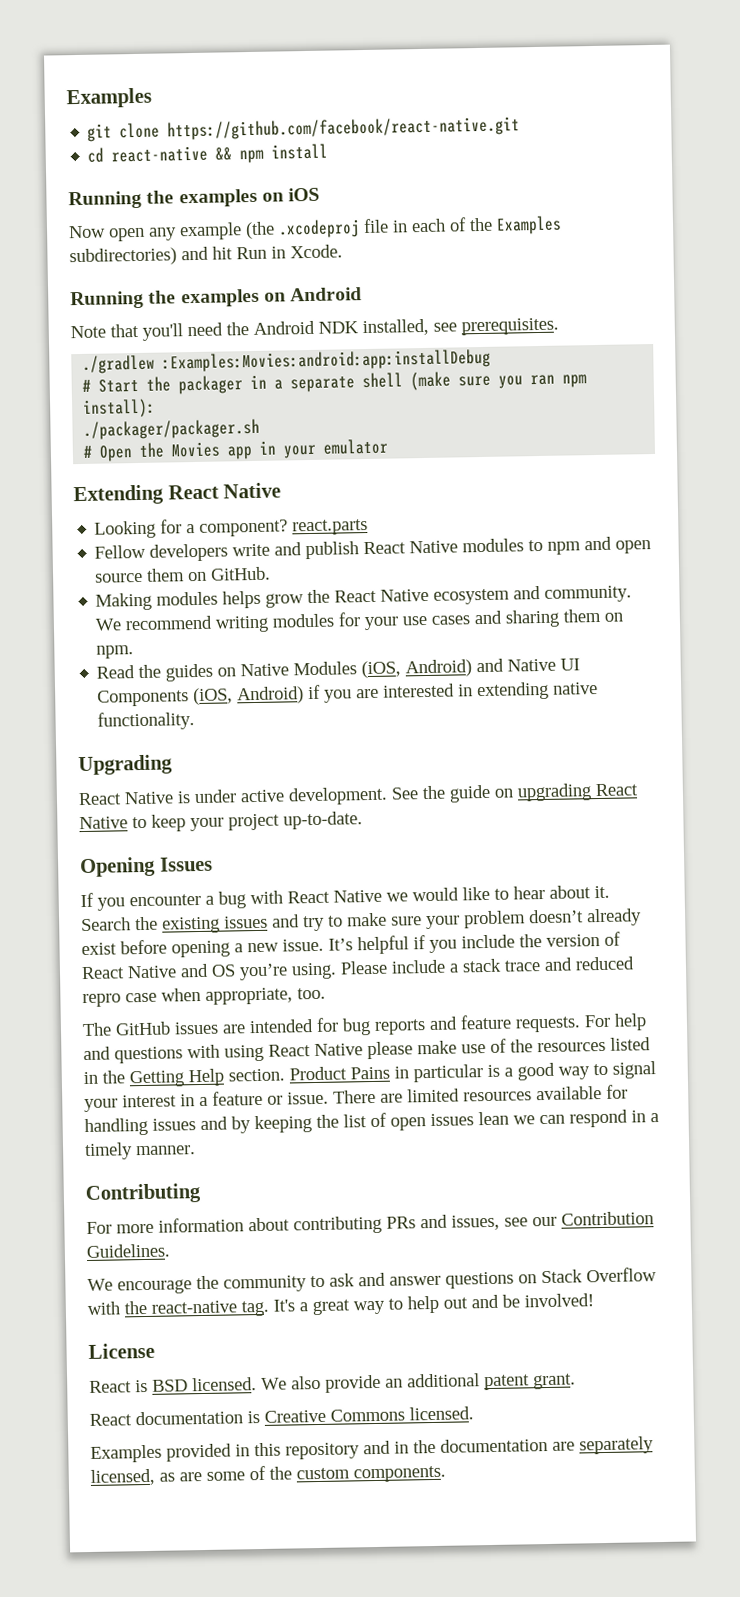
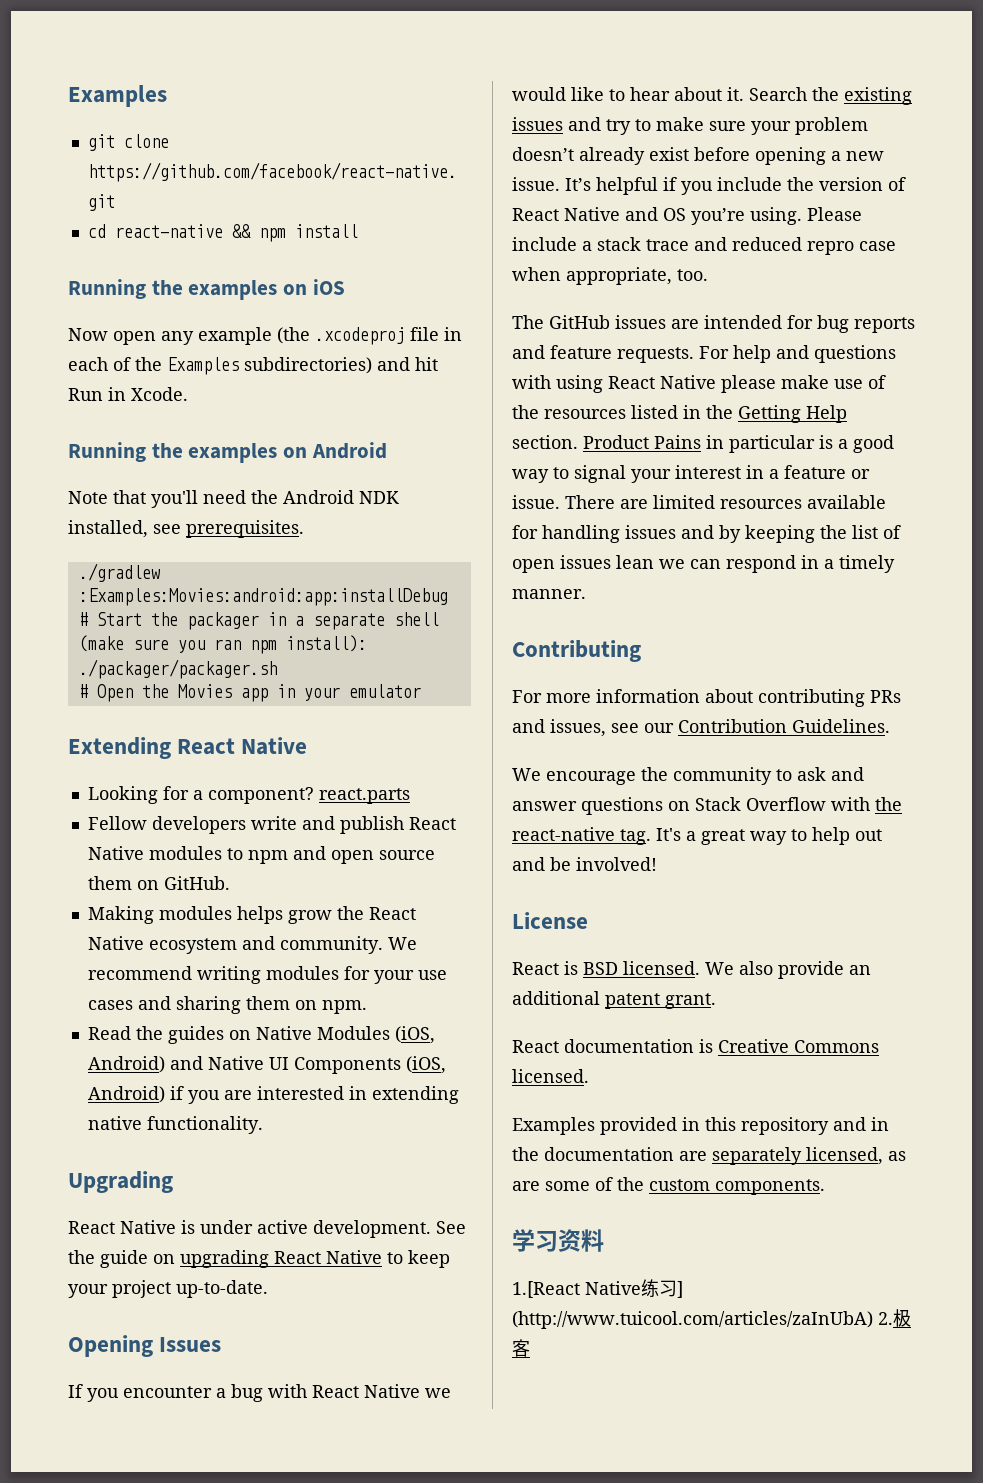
(446, 1474) none -> [512,1229,604,1252] [512,1279,683,1298] [512,1309,911,1329] [512,1339,530,1357] // 学习资料 // 1.[React Native练习] (http://www.tuicool.com/articles/zaInUbA) 2.极客

